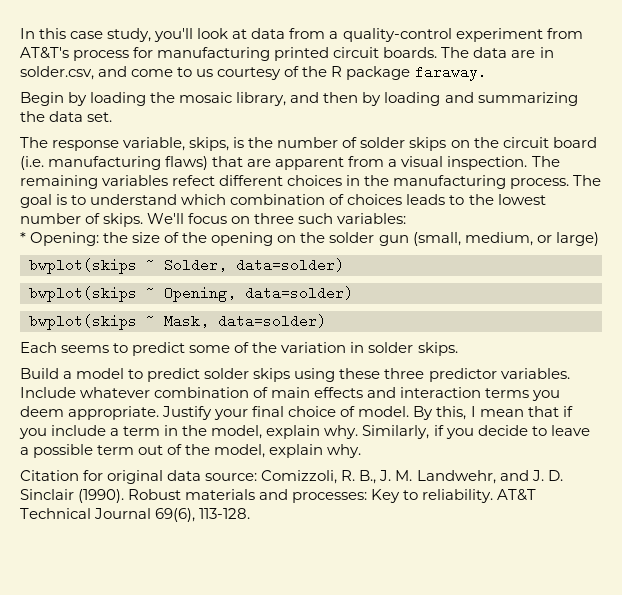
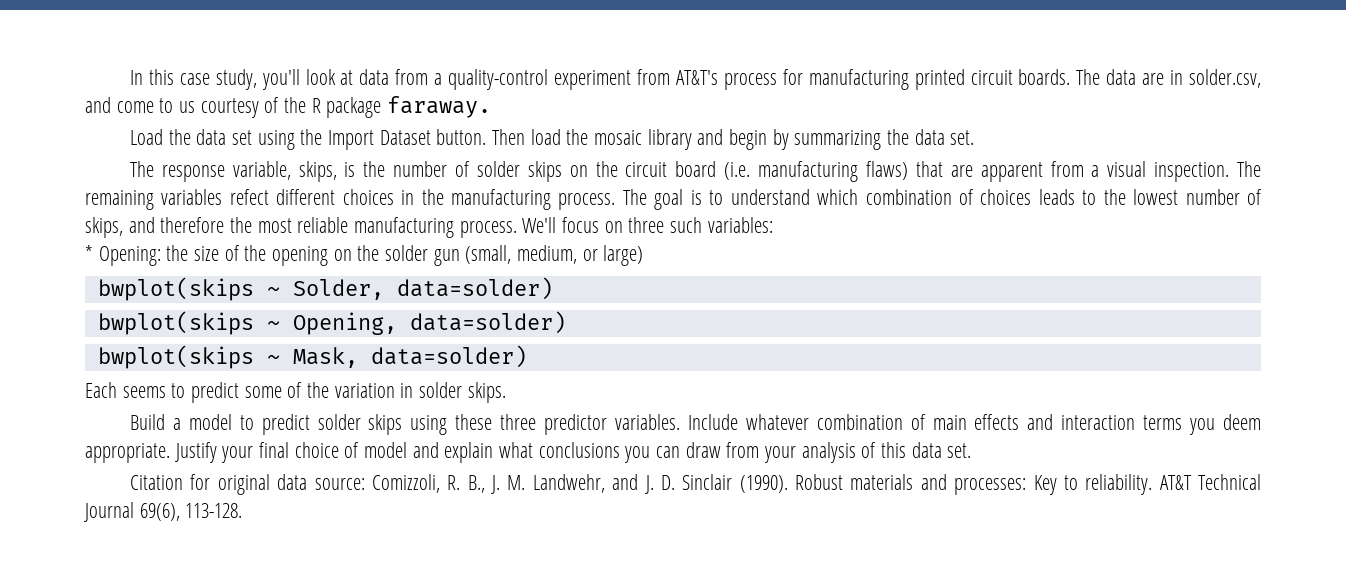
[20,92,474,106] Begin by loading the mosaic library, and then by loading and -> [129,129,789,150] Load the data set using the Import Dataset button. Then load the mosaic library and begin by
[103,213,144,227] skips. -> [85,217,517,238] skips, and therefore the most reliable manufacturing process.
[358,406,573,420] [19,425,590,439] [20,444,362,458] model. By this, I mean that if you include a term in the model, explain why. Similarly, if you decide to leave a possible term out of the model, explain why. -> [364,442,972,463] model and explain what conclusions you can draw from your analysis of this data set.

